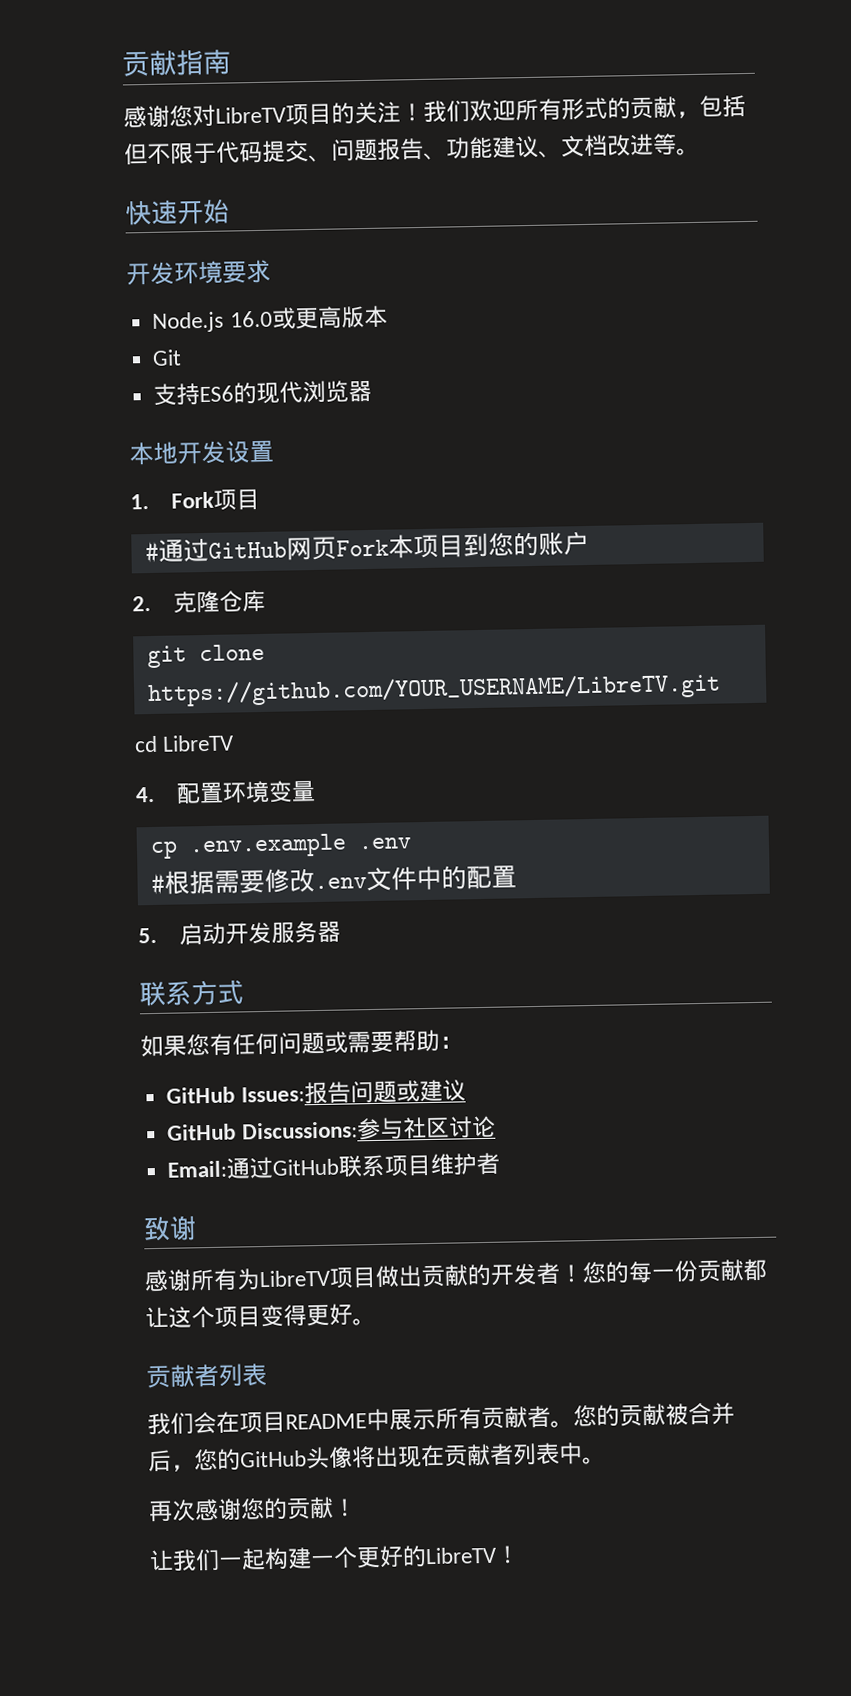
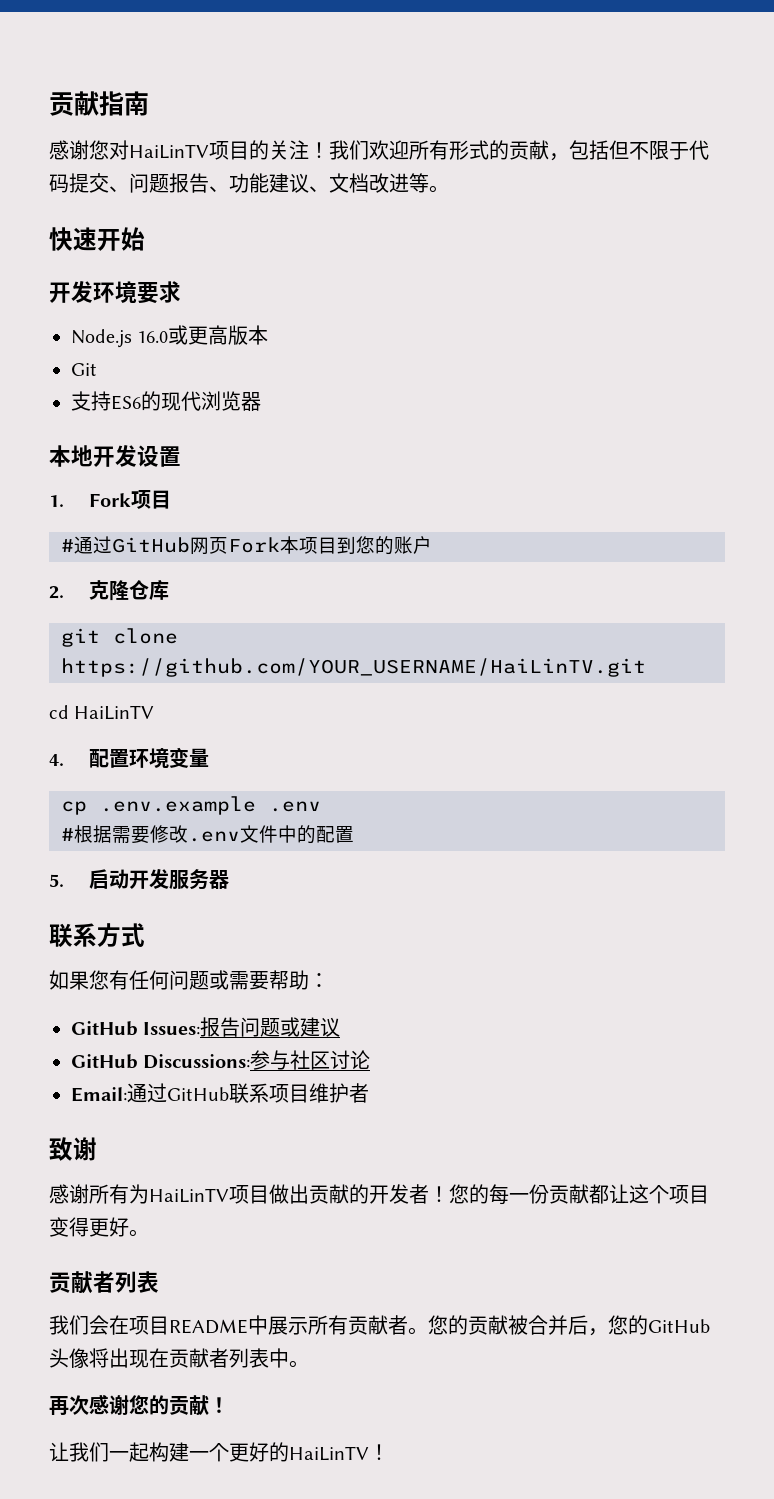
[215,106,286,124] LibreTV -> [129,144,209,159] HaiLinTV
[146,672,721,708] https://github.com/YOUR_USERNAME/LibreTV.git -> [61,658,646,677] https://github.com/YOUR_USERNAME/HaiLinTV.git
[162,734,235,752] LibreTV -> [74,705,155,720] HaiLinTV
[259,1269,331,1288] LibreTV -> [149,1188,229,1203] HaiLinTV
[425,1546,497,1565] LibreTV -> [289,1446,369,1461] HaiLinTV

